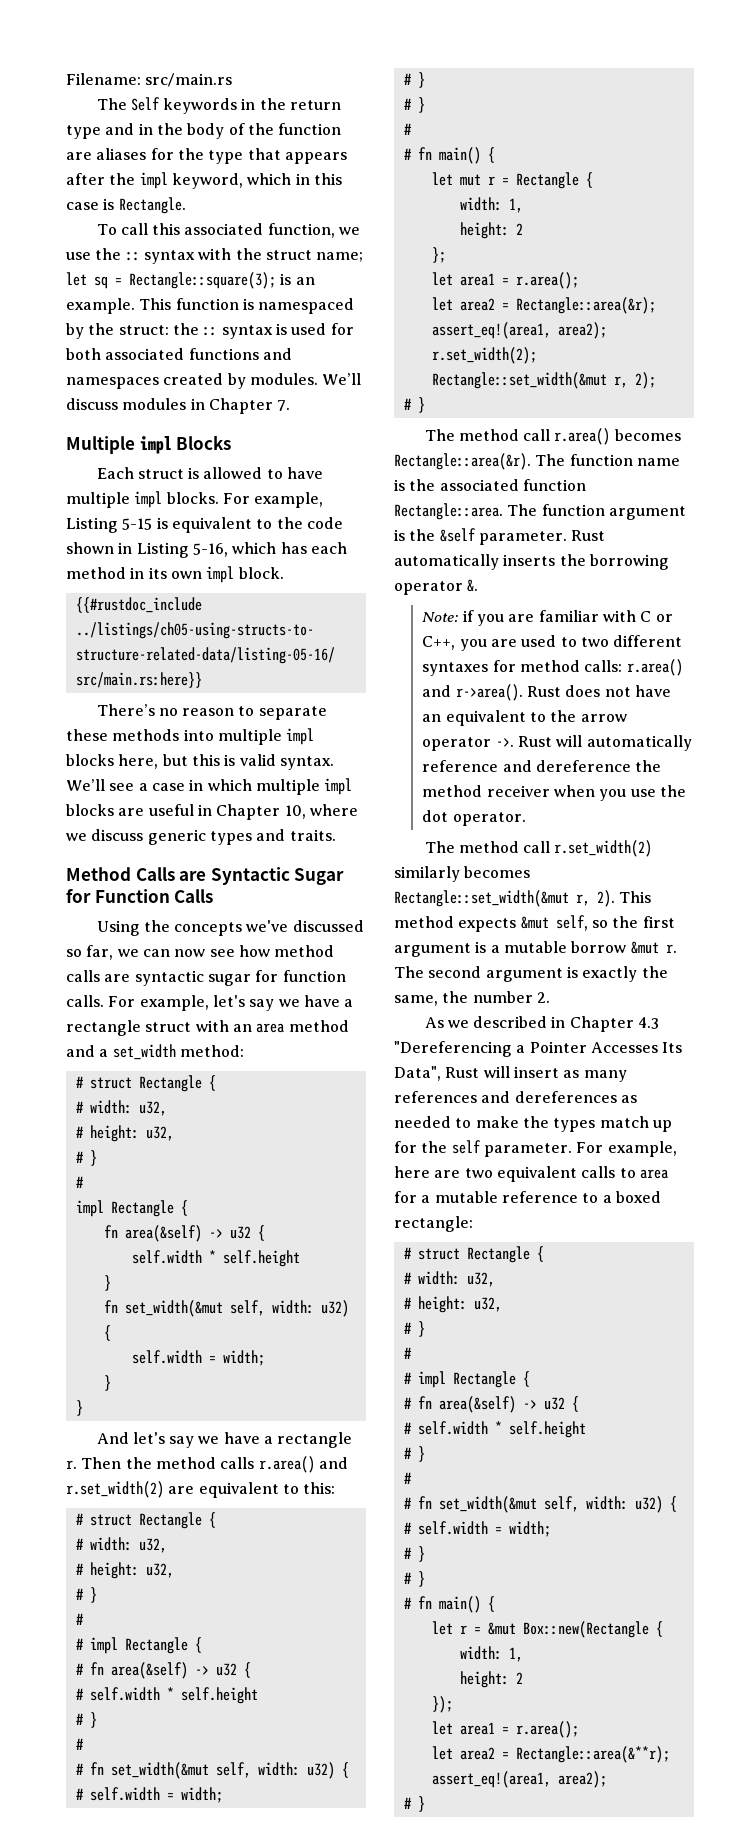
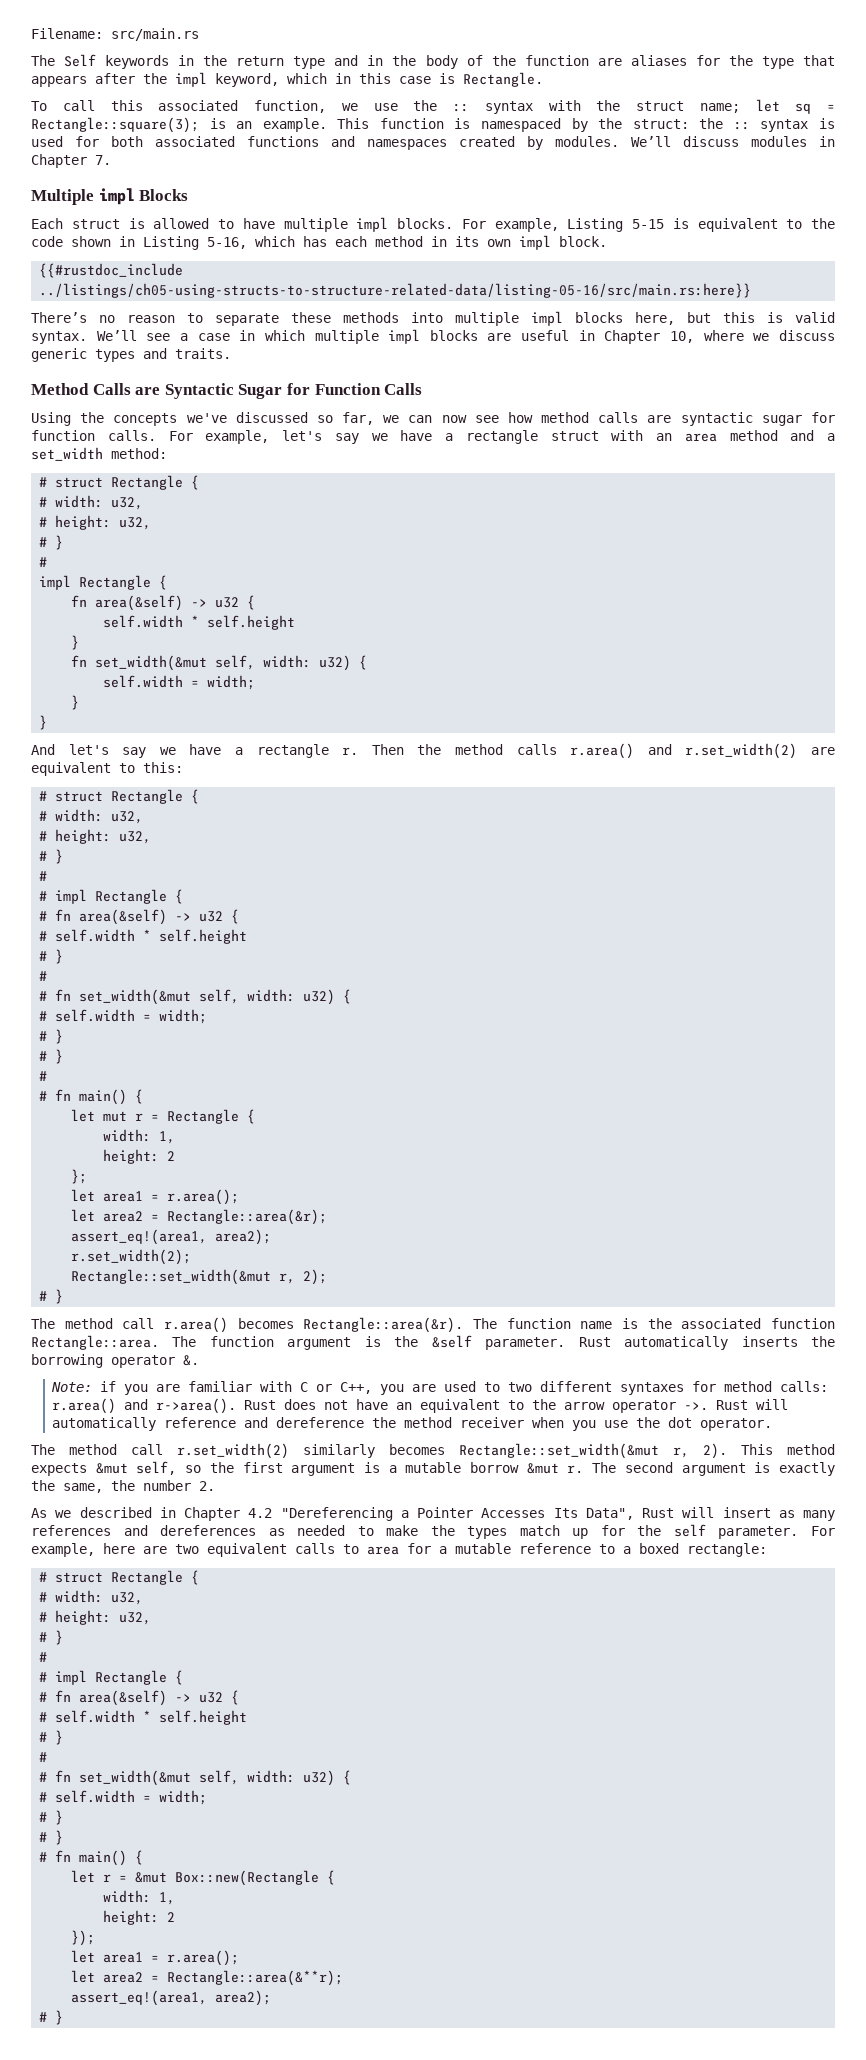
[638,1017,660,1029] 4.3 -> [248,1508,273,1518] 4.2

